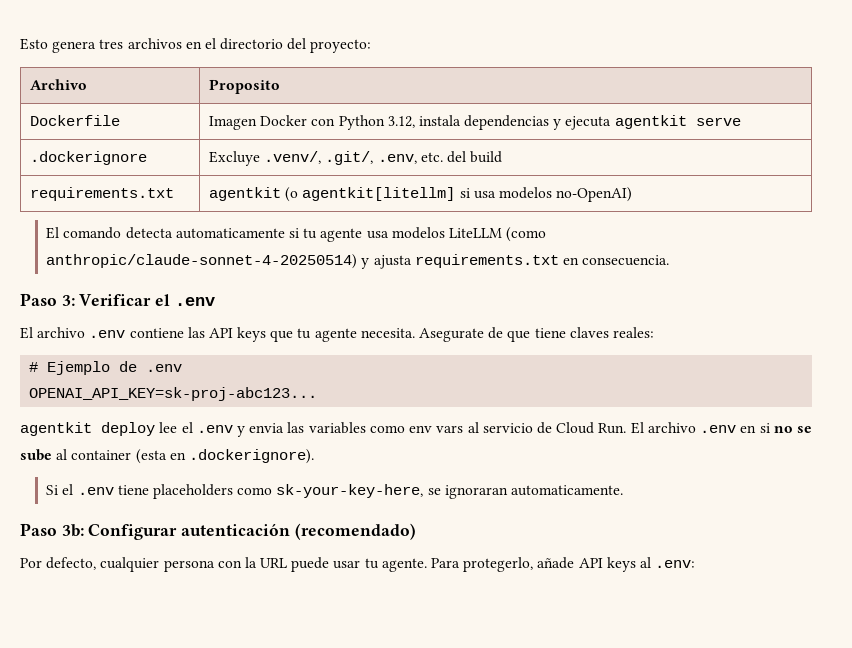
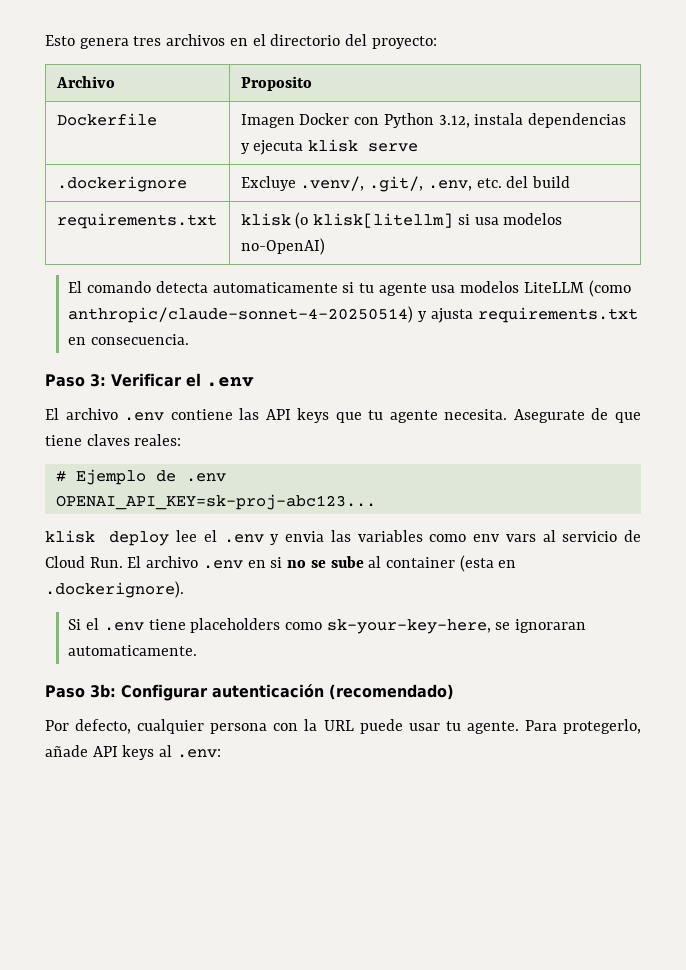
[614,115,687,129] agentkit -> [308,139,359,152] klisk
[208,187,456,202] agentkit (o agentkit[litellm] -> [240,212,454,229] klisk (o klisk[litellm]
[20,422,92,436] agentkit -> [45,530,95,543] klisk

